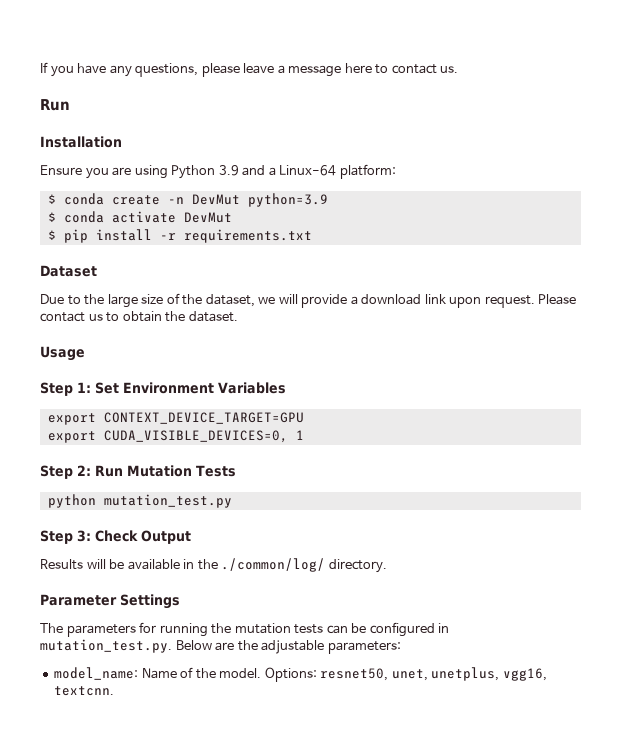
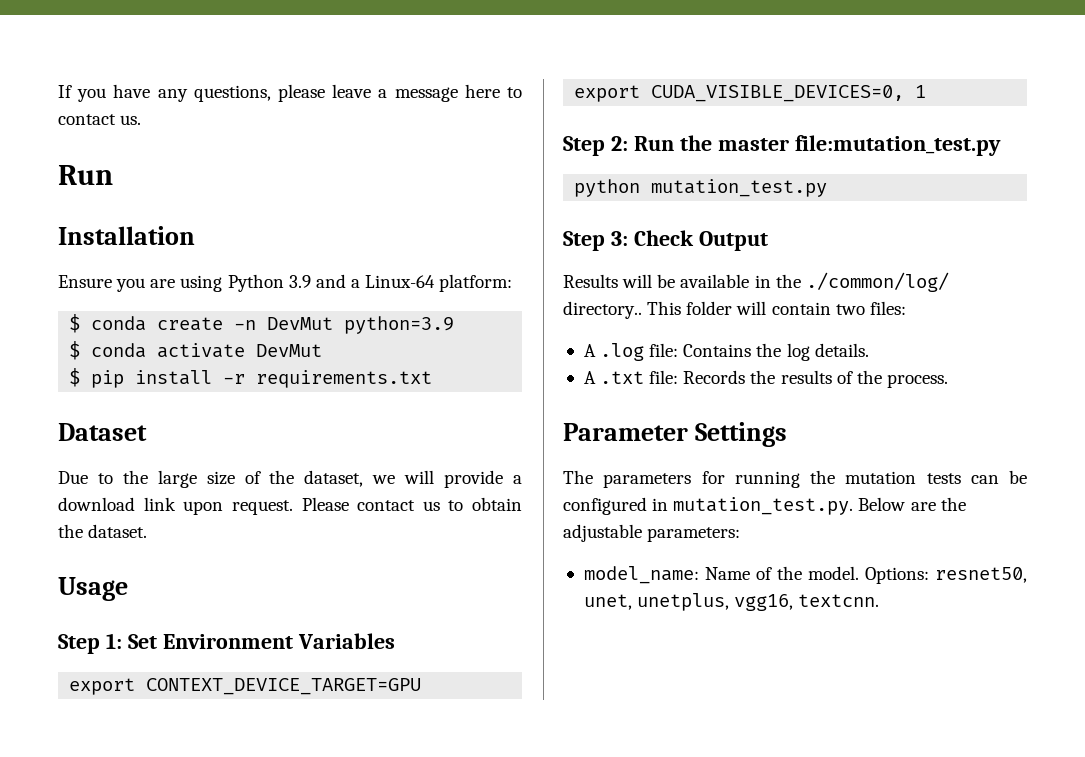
[127,465,236,477] Mutation Tests -> [679,135,1001,156] the master file:mutation_test.py
[328,559,387,573] directory. -> [563,301,906,319] [583,343,869,361] [583,370,948,388] directory.. This folder will contain two files: // A .log file: Contains the log details. // A .txt file: Records the results of the process.

